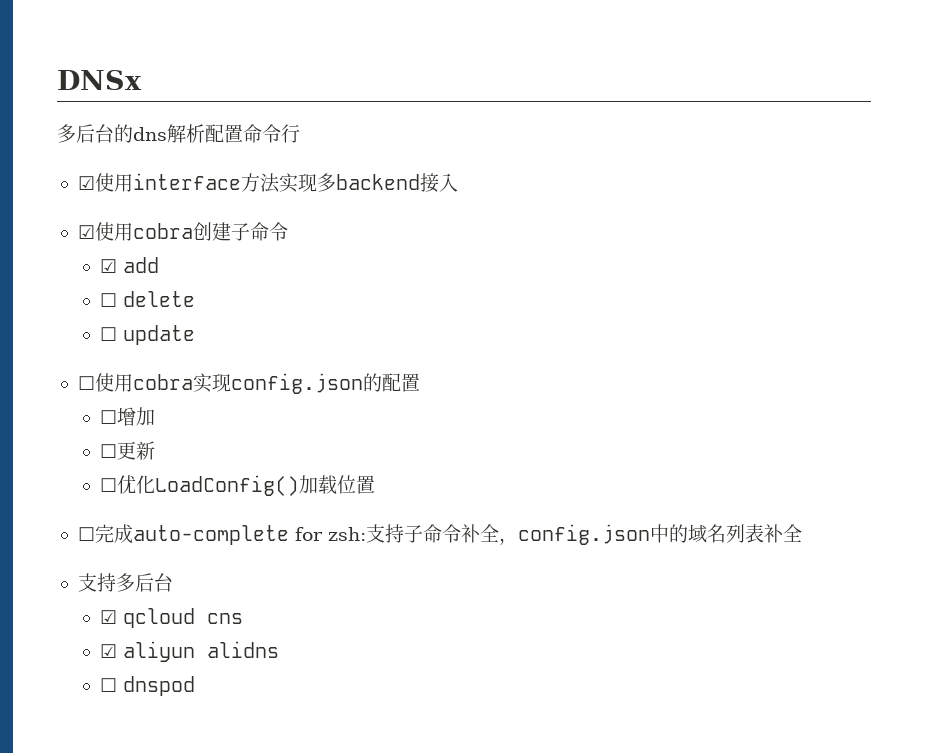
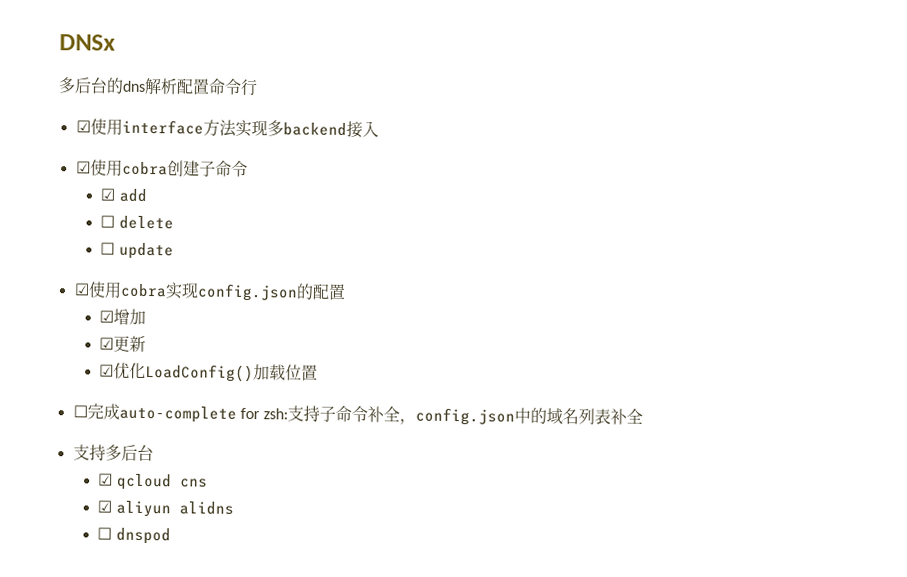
[77,376,95,390] ☐ -> [73,283,90,296] ☑
[100,410,118,424] ☐ -> [99,310,115,323] ☑
[100,444,118,458] ☐ -> [99,337,115,350] ☑
[100,478,118,492] ☐ -> [99,364,115,377] ☑

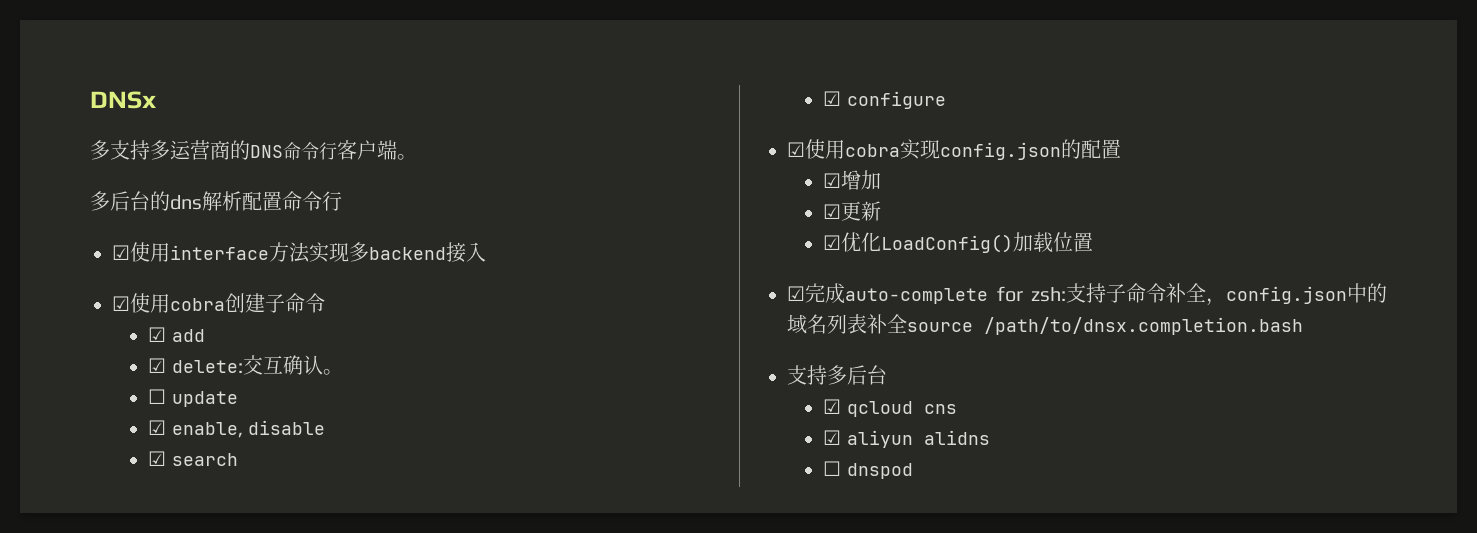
(116, 42) none -> [90,140,417,160] // 多支持多运营商的DNS命令行客户端。
[100,215,174,230] [100,242,174,260] ☐ delete // ☐ update -> [148,355,343,375] [148,389,238,407] [148,420,326,438] [148,451,238,466] [823,91,946,109] ☑ delete:交互确认。 // ☐ update // ☑ enable, disable // ☑ search // ☑ configure
[72,405,88,418] ☐ -> [787,286,805,301] ☑
(644, 416) none -> [907,317,1303,335] source /path/to/dnsx.completion.bash

